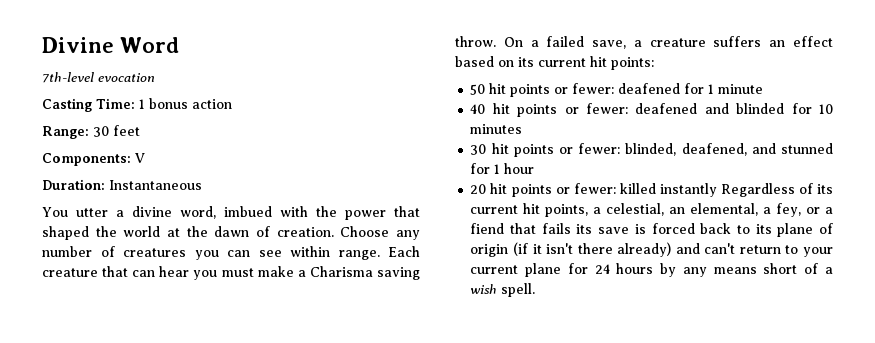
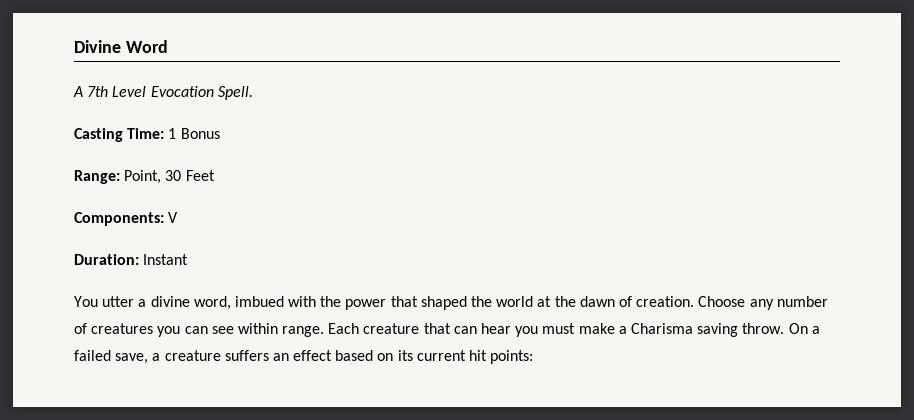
[42,72,155,83] 7th-level evocation -> [73,86,253,100] A 7th Level Evocation Spell.
[149,98,232,109] bonus action -> [180,128,220,139] Bonus
[93,125,140,137] 30 feet -> [124,170,215,184] Point, 30 Feet
[109,180,202,190] Instantaneous -> [143,254,189,265] Instant
[470,83,764,97] [470,103,833,117] [470,124,523,134] [470,143,833,157] [470,163,535,174] [470,183,833,197] [470,203,833,217] [470,223,833,237] [470,242,833,257] [470,263,833,277] [470,283,536,297] // 50 hit points or fewer: deafened for 1 minute // 40 hit points or fewer: deafened and blinded for 10 minutes // 30 hit points or fewer: blinded, deafened, and stunned for 1 hour // 20 hit points or fewer: killed instantly Regardless of its current hit points, a celestial, an elemental, a fey, or a fiend that fails its save is forced back to its plane of origin (if it isn't there already) and can't return to your current plane for 24 hours by any means short of a wish spell. -> (534, 357) none

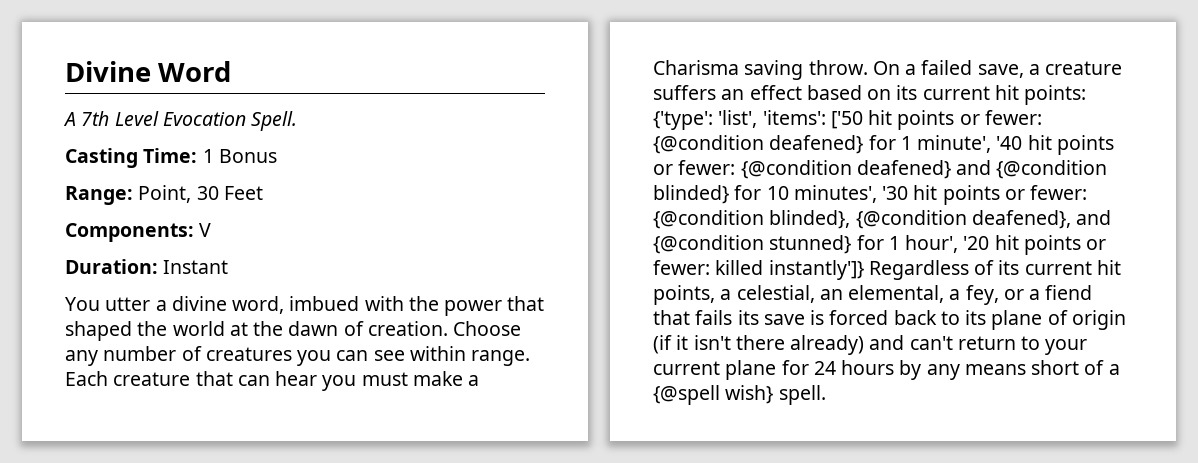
(534, 357) none -> [653,110,1042,130] [653,135,1114,155] [653,160,1108,179] [653,185,1088,205] [653,210,1112,229] [653,235,1107,255] [653,260,1121,280] [653,285,1093,305] [653,310,1126,330] [653,335,1088,355] [653,360,1120,380] [653,385,826,405] {'type': 'list', 'items': ['50 hit points or fewer: {@condition deafened} for 1 minute', '40 hit points or fewer: {@condition deafened} and {@condition blinded} for 10 minutes', '30 hit points or fewer: {@condition blinded}, {@condition deafened}, and {@condition stunned} for 1 hour', '20 hit points or fewer: killed instantly']} Regardless of its current hit points, a celestial, an elemental, a fey, or a fiend that fails its save is forced back to its plane of origin (if it isn't there already) and can't return to your current plane for 24 hours by any means short of a {@spell wish} spell.

